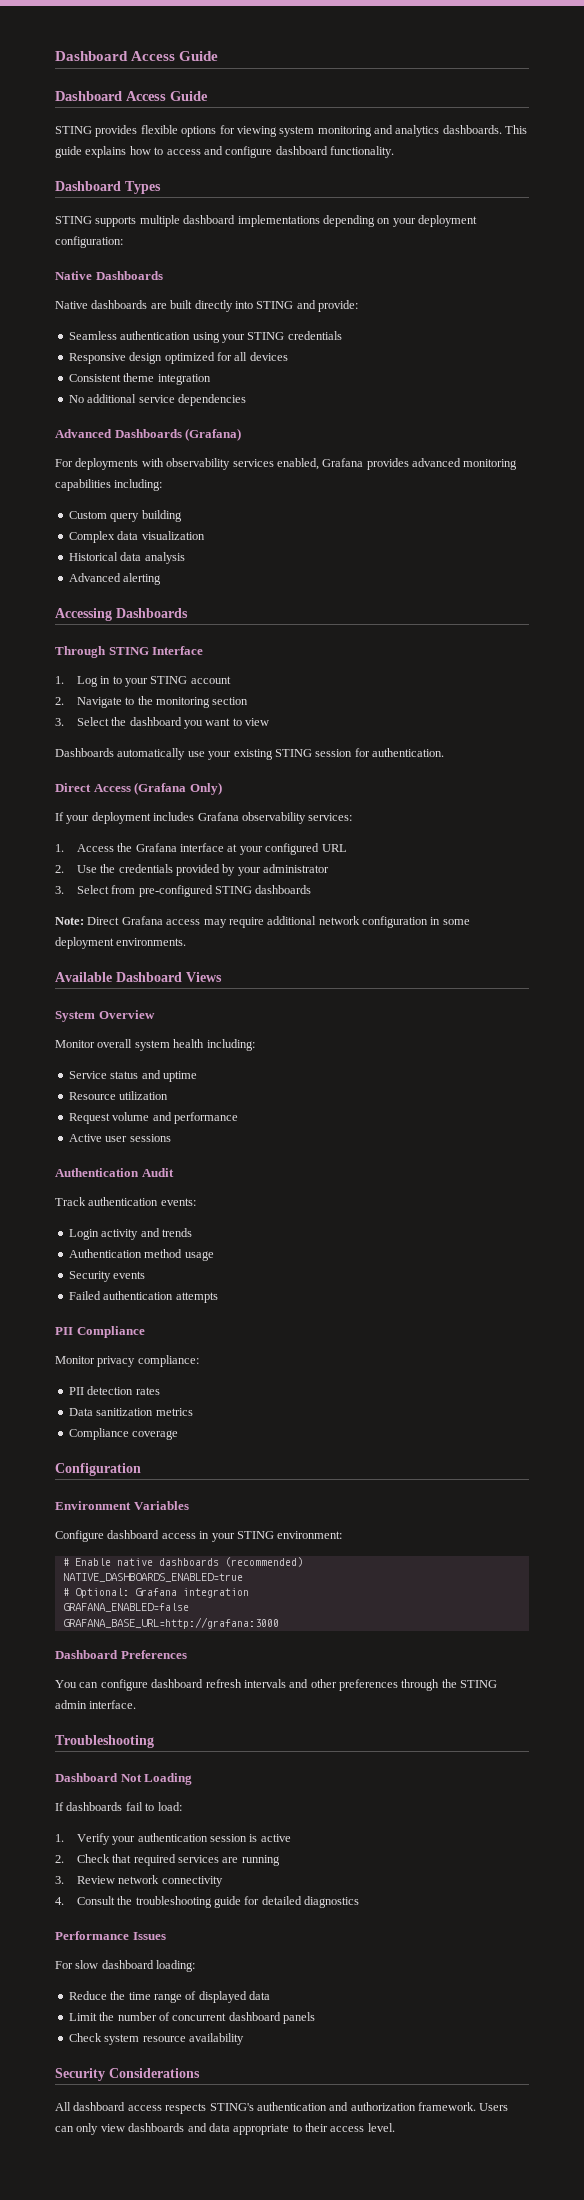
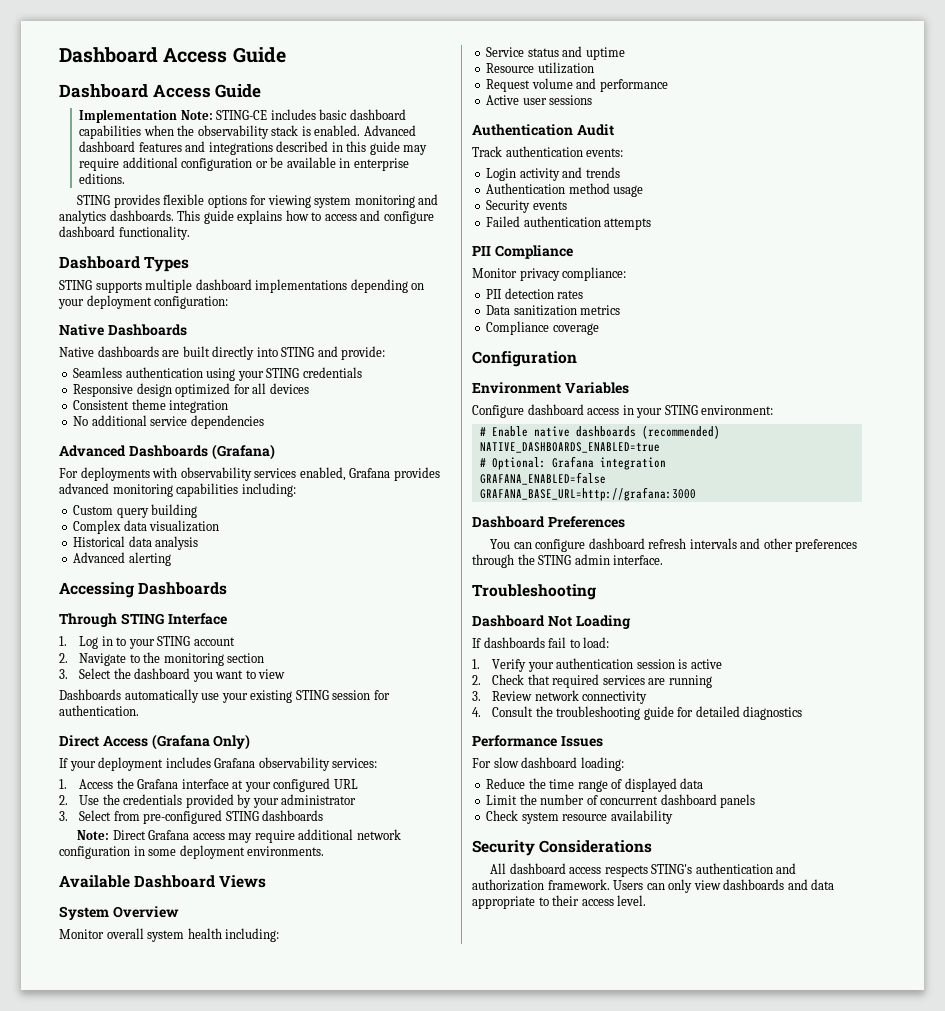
(208, 96) none -> [79,109,406,123] [79,125,416,139] [79,141,428,155] [79,157,409,171] [79,173,126,184] // Implementation Note: STING-CE includes basic dashboard capabilities when the observability stack is enabled. Advanced dashboard features and integrations described in this guide may require additional configuration or be available in enterprise editions.

